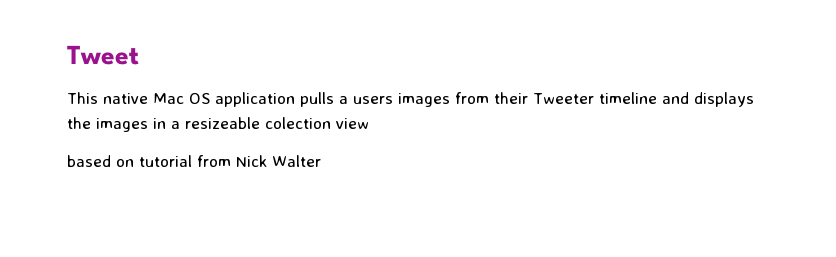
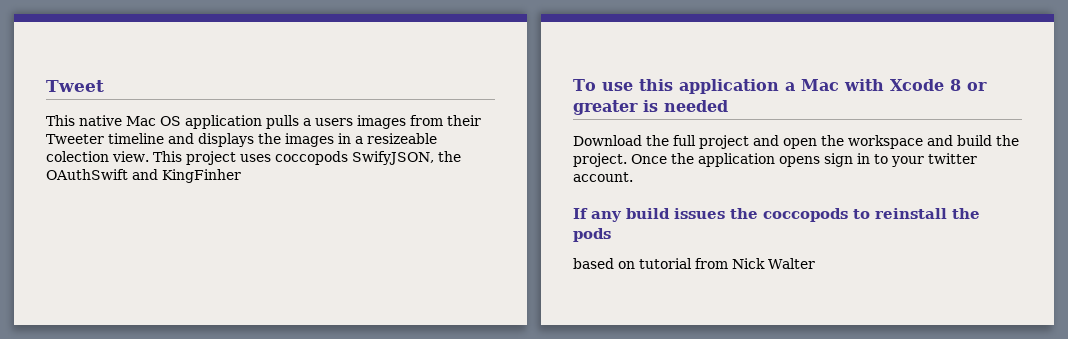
[336,118,369,129] view -> [112,151,461,165] [46,169,241,183] [573,79,987,94] [573,100,728,115] [573,135,1019,149] [573,153,977,167] [573,172,633,182] [573,208,980,222] [573,228,611,242] view. This project uses coccopods SwifyJSON, the OAuthSwift and KingFinher // To use this application a Mac with Xcode 8 or greater is needed // Download the full project and open the workspace and build the project. Once the application opens sign in to your twitter account. // If any build issues the coccopods to reinstall the pods

